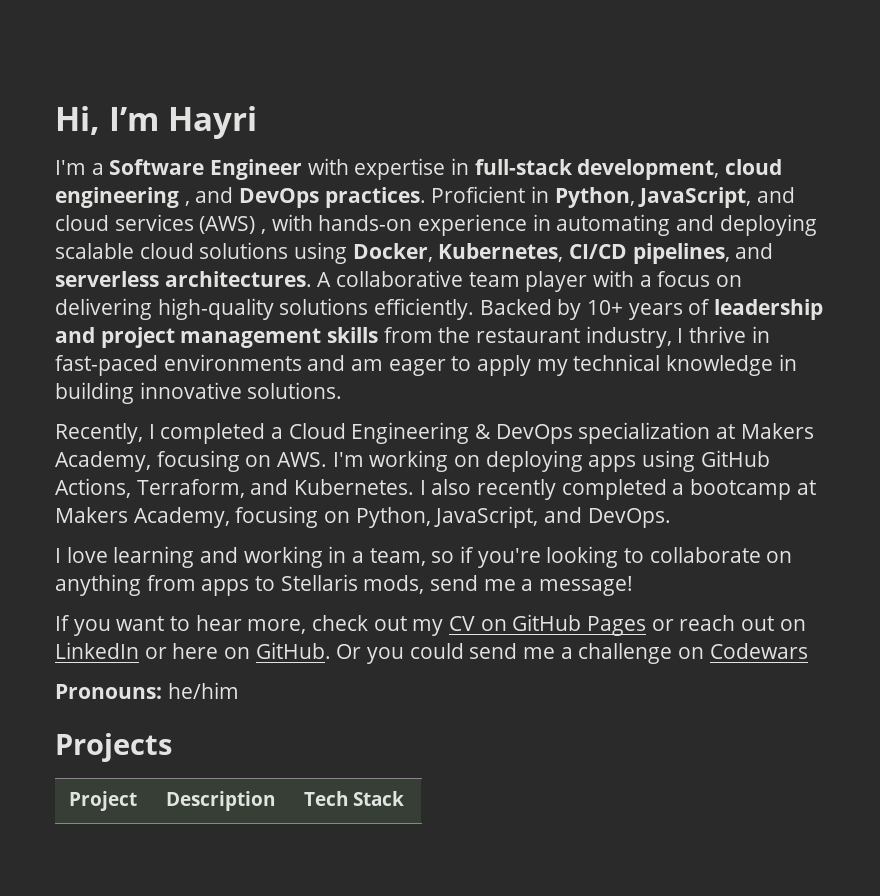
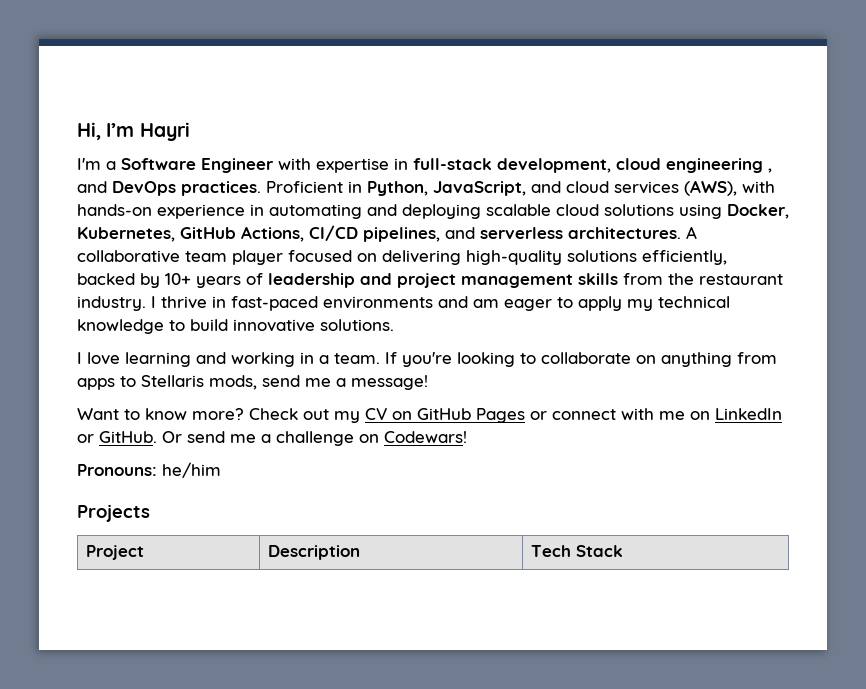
[199,216,266,234] (AWS) , -> [684,180,737,196] (AWS),
(564, 252) none -> [180,226,304,242] GitHub Actions,
[593,270,711,287] with a focus -> [288,250,352,262] focused
[374,298,552,320] efficiently. Backed -> [642,250,727,265] [77,273,135,285] efficiently, backed
[585,326,672,348] industry, -> [77,296,146,311] industry.
[778,354,797,371] [55,382,134,404] in building -> [169,319,228,331] to build
[55,422,814,444] [55,450,770,472] [55,478,816,500] [55,506,671,528] // Recently, I completed a Cloud Engineering & DevOps specialization at Makers Academy, focusing on AWS. I'm working on deploying apps using GitHub Actions, Terraform, and Kubernetes. I also recently completed a bootcamp at Makers Academy, focusing on Python, JavaScript, and DevOps. -> (394, 325) none
[369,546,475,566] team, so if -> [334,352,397,364] team. If
[55,615,369,636] If you want to hear more, check -> [77,408,298,420] Want to know more? Check
[679,615,806,631] [55,642,464,664] reach out on LinkedIn or here on GitHub. Or you could -> [552,408,782,420] [77,431,182,443] connect with me on LinkedIn or GitHub. Or
[709,643,808,659] Codewars -> [384,431,467,443] Codewars!

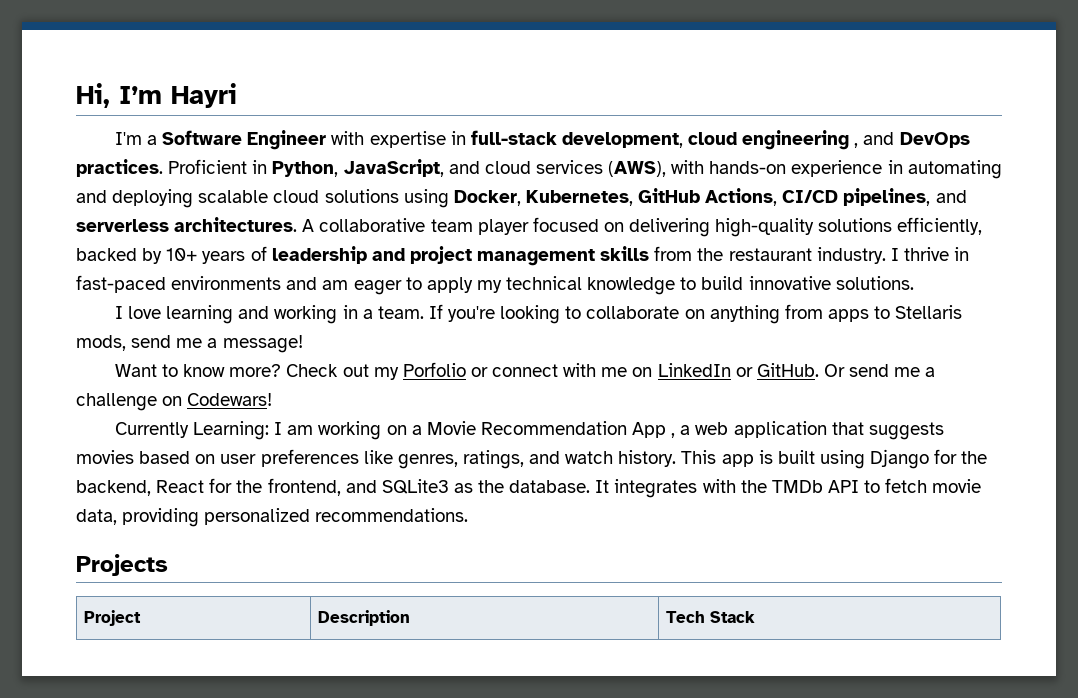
[365,408,525,423] CV on GitHub Pages -> [402,362,466,377] Porfolio
[77,462,221,478] Pronouns: he/him -> [114,421,944,440] [76,449,988,469] [76,478,982,498] [76,508,469,527] Currently Learning: I am working on a Movie Recommendation App , a web application that suggests movies based on user preferences like genres, ratings, and watch history. This app is built using Django for the backend, React for the frontend, and SQLite3 as the database. It integrates with the TMDb API to fetch movie data, providing personalized recommendations.

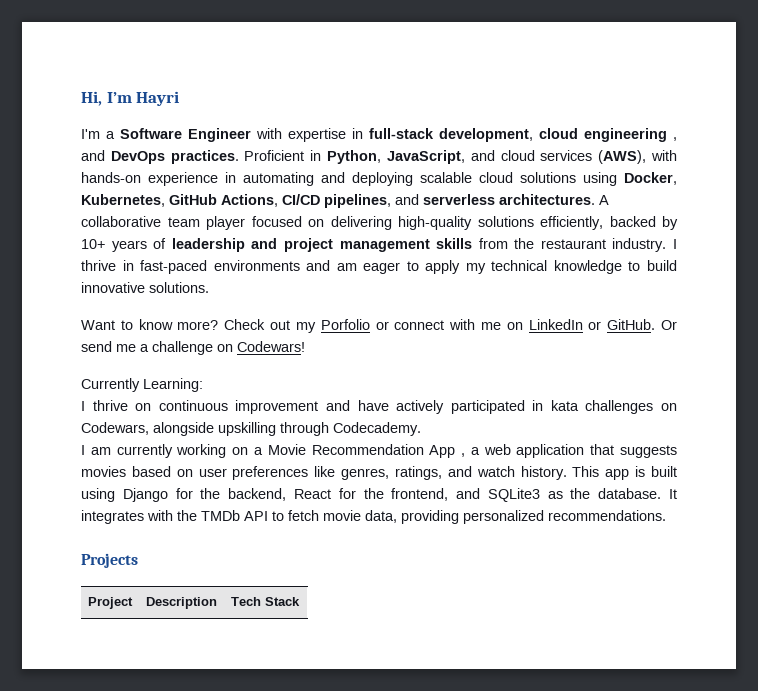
[114,304,963,324] [76,335,303,353] // I love learning and working in a team. If you're looking to collaborate on anything from apps to Stellaris mods, send me a message! -> (209, 287) none
(270, 430) none -> [81,400,677,414] [81,422,421,436] // I thrive on continuous improvement and have actively participated in kata challenges on Codewars, alongside upskilling through Codecademy. //
(314, 430) none -> [116,444,173,458] currently

